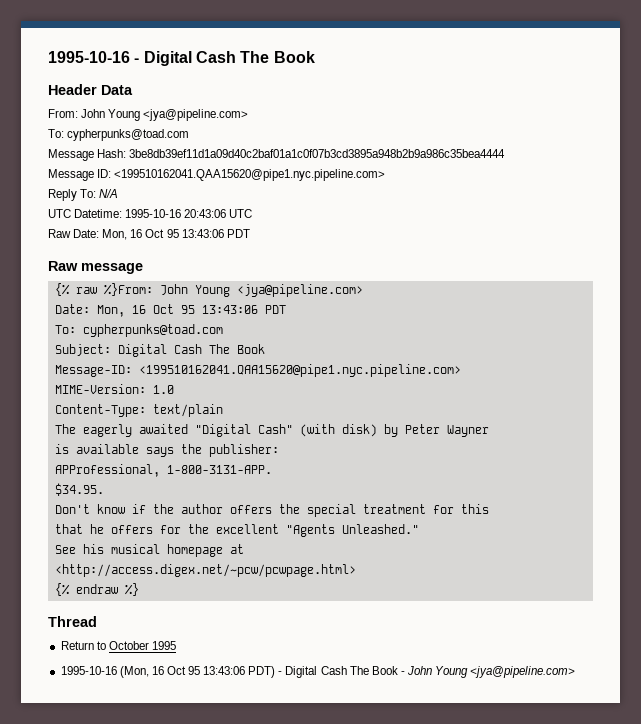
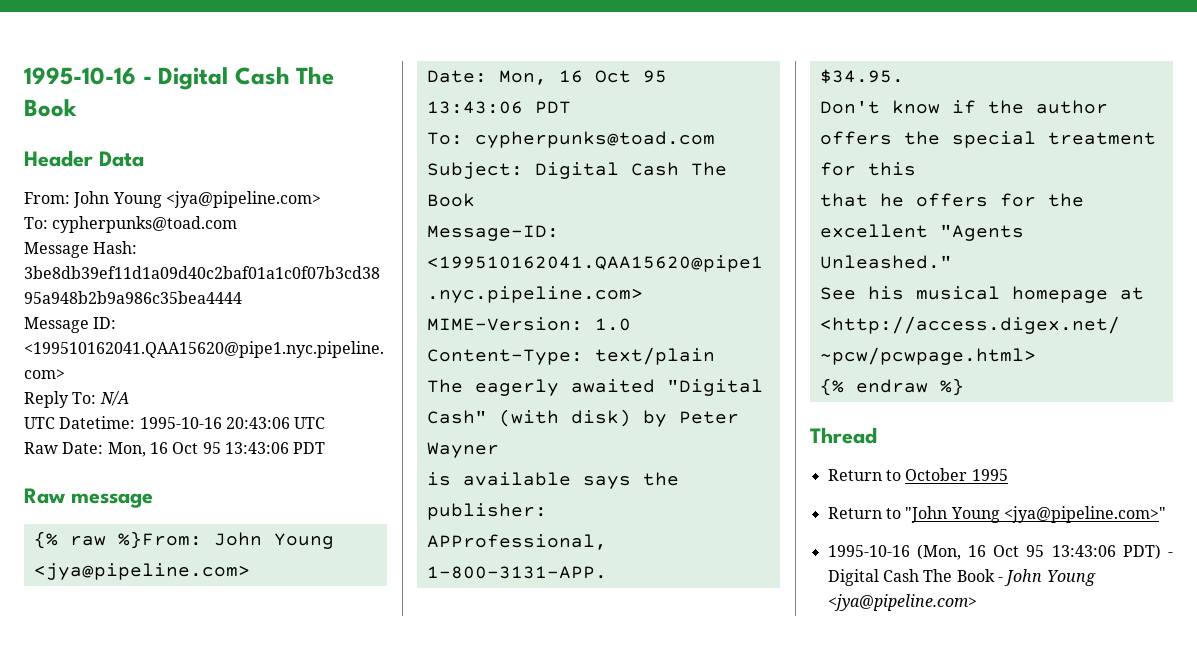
(176, 645) none -> [827,506,1166,523] // Return to "John Young <jya@pipeline.com>"

